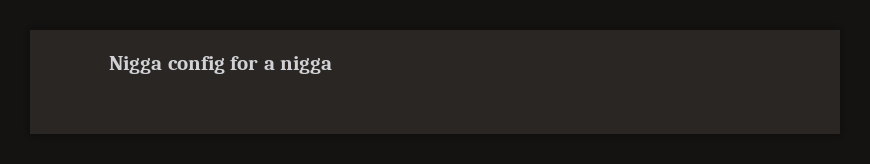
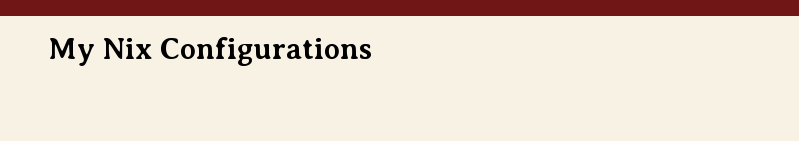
[109,56,333,74] Nigga config for a nigga -> [48,37,373,66] My Nix Configurations

